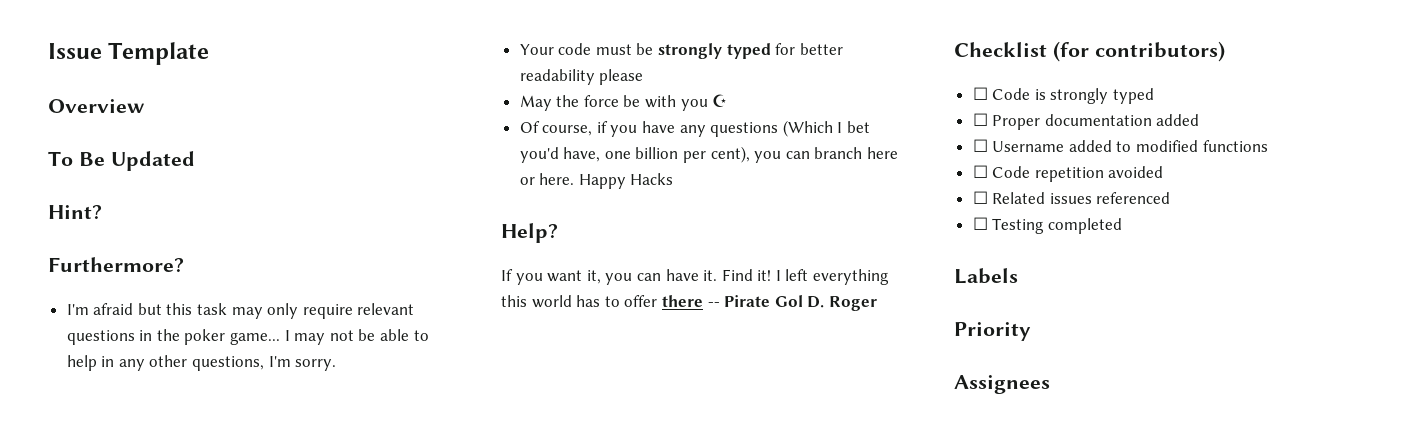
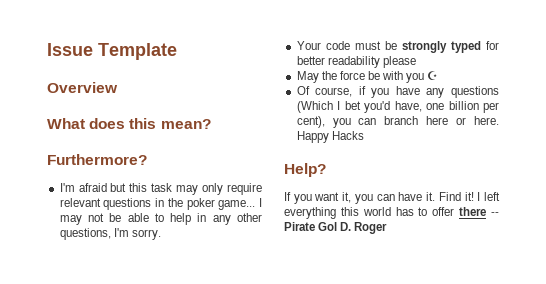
[48,151,195,171] [48,205,102,220] To Be Updated // Hint? -> [47,118,211,129] What does this mean?
[954,41,1225,62] [972,87,1155,104] [972,113,1200,130] [972,139,1268,152] [972,165,1164,182] [972,191,1171,204] [972,217,1122,234] [954,268,1018,284] [954,322,1031,341] [954,375,1050,394] // Checklist (for contributors) // ☐ Code is strongly typed // ☐ Proper documentation added // ☐ Username added to modified functions // ☐ Code repetition avoided // ☐ Related issues referenced // ☐ Testing completed // Labels // Priority // Assignees -> (388, 228) none

